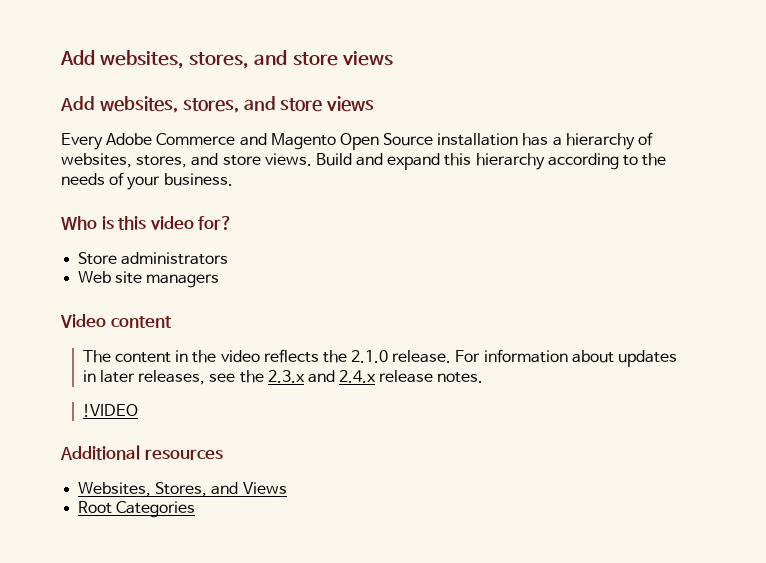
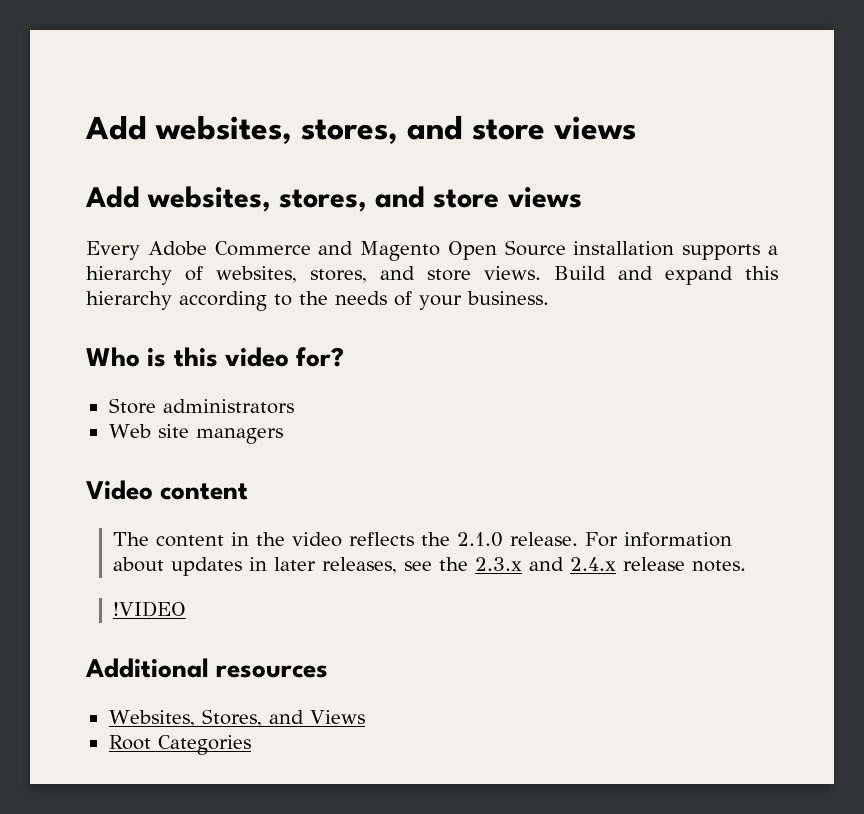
[522,133,549,146] has -> [682,244,761,260] supports

